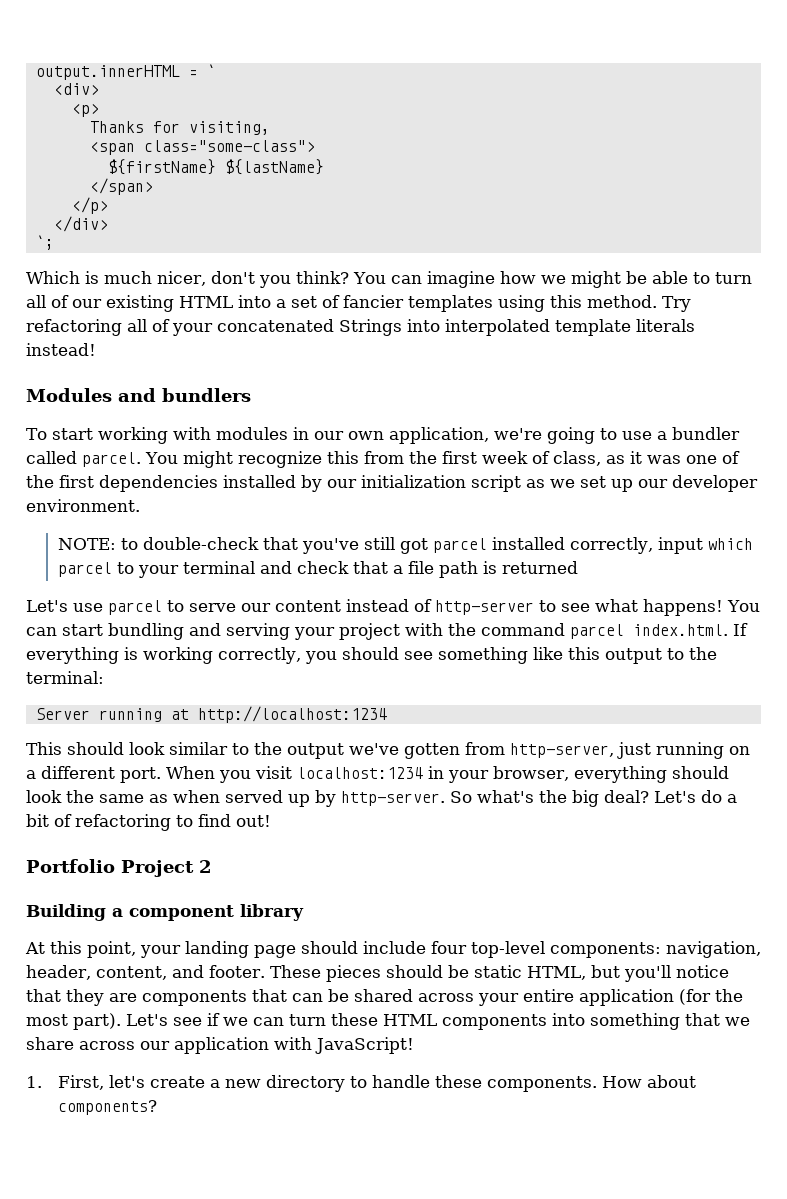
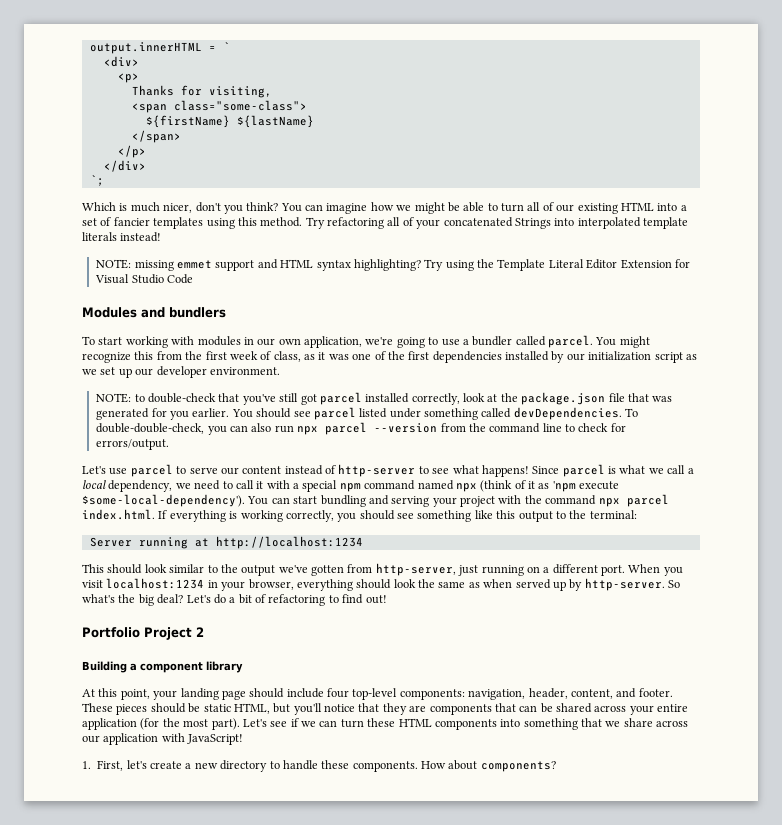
(96, 349) none -> [96,259,690,271] [95,274,193,284] // NOTE: missing emmet support and HTML syntax highlighting? Try using the Template Literal Editor Extension for Visual Studio Code
[657,537,753,554] [57,561,578,578] input which parcel to your terminal and check that a file path is returned -> [462,392,673,405] [96,407,639,420] [96,422,626,435] [96,439,170,450] look at the package.json file that was generated for you earlier. You should see parcel listed under something called devDependencies. To double-double-check, you can also run npx parcel --version from the command line to check for errors/output.
(723, 607) none -> [532,464,694,477] [82,480,620,492] [82,494,245,507] Since parcel is what we call a local dependency, we need to call it with a special npm command named npx (think of it as 'npm execute $some-local-dependency').
(565, 629) none -> [598,498,620,507] npx

